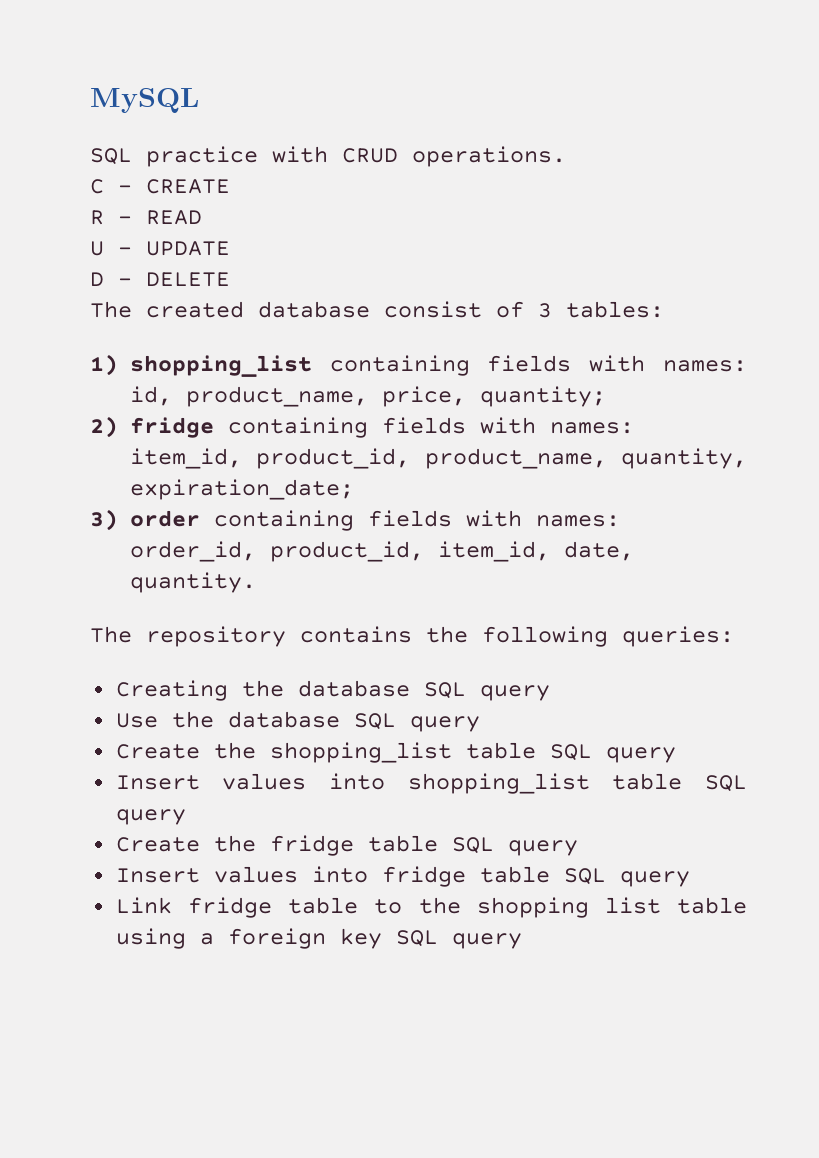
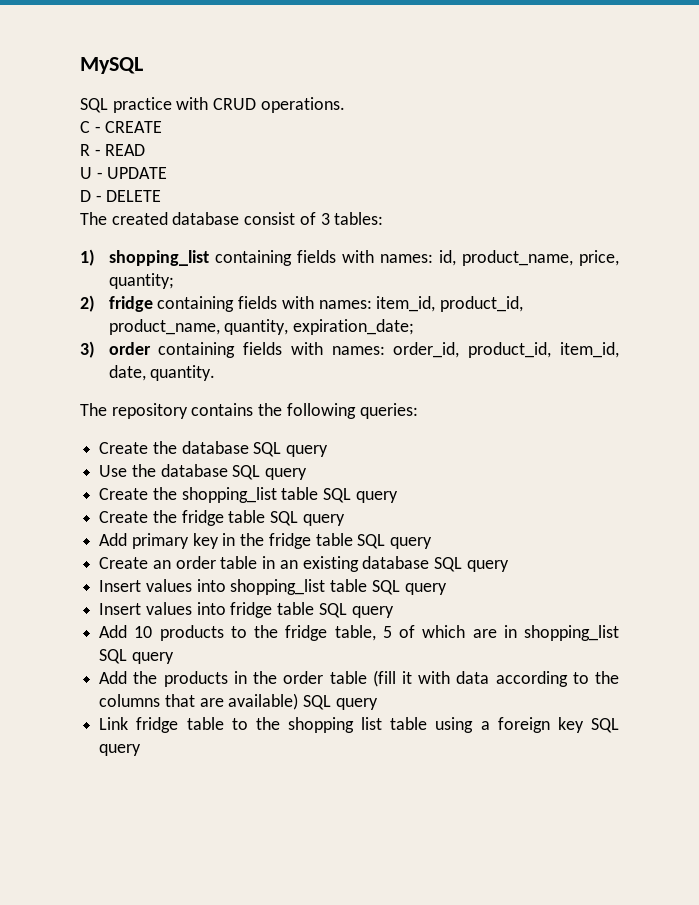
[115,680,228,701] Creating -> [99,442,149,454] Create
[115,773,747,794] [115,809,186,825] [115,835,354,856] Insert values into shopping_list table SQL query // Create the fridge -> [99,510,345,526] [99,533,433,549] [99,556,509,572] [99,579,326,595] Create the fridge table SQL query // Add primary key in the fridge table SQL query // Create an order table in an existing database SQL query // Insert values into shopping_list
(690, 879) none -> [99,625,620,641] [99,649,174,664] [99,670,619,687] [99,693,378,710] // Add 10 products to the fridge table, 5 of which are in shopping_list SQL query // Add the products in the order table (fill it with data according to the columns that are available) SQL query

